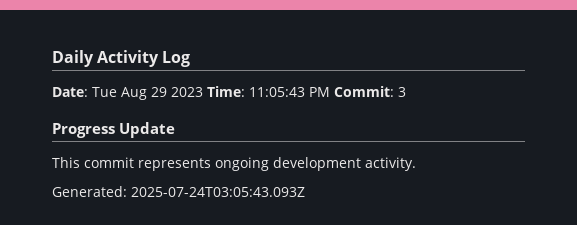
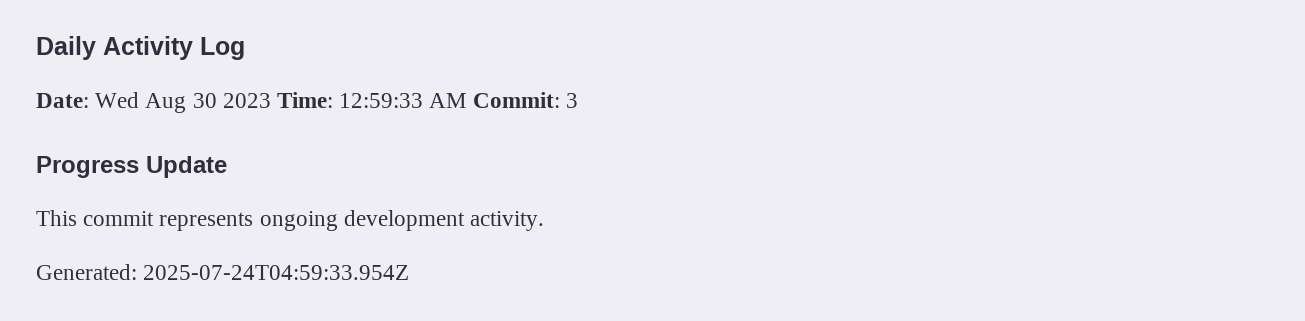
[92,86,330,100] Tue Aug 29 2023 Time: 11:05:43 PM -> [95,92,467,113] Wed Aug 30 2023 Time: 12:59:33 AM
[131,187,305,197] 2025-07-24T03:05:43.093Z -> [143,265,410,280] 2025-07-24T04:59:33.954Z

